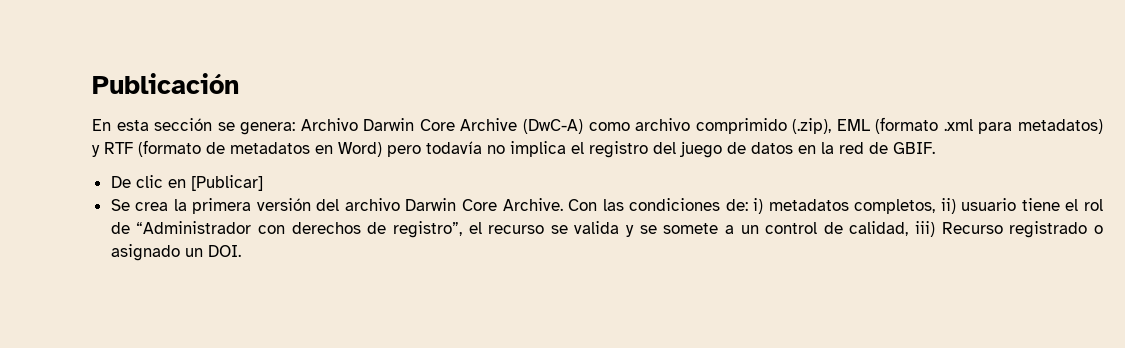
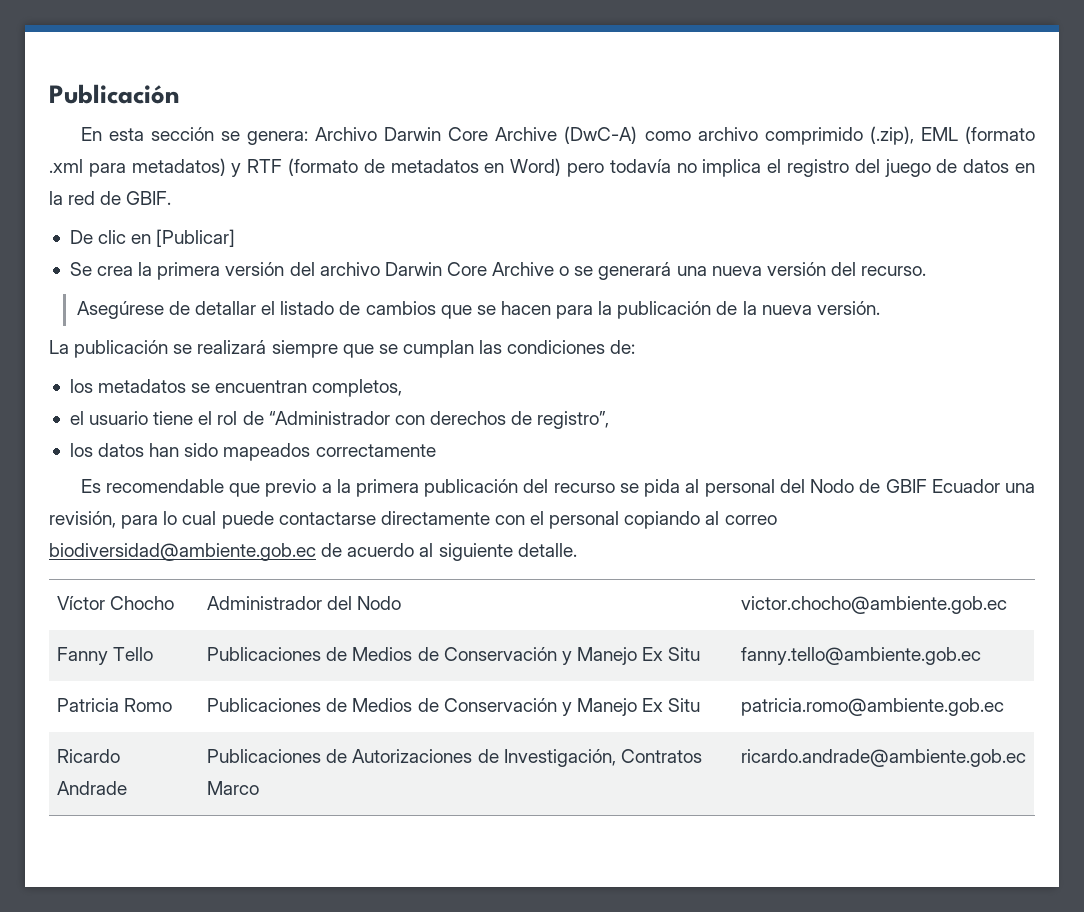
[502,198,598,211] Archive. Con -> [492,262,927,280] [76,301,880,319] [49,340,474,358] Archive o se generará una nueva versión del recurso. // Asegúrese de detallar el listado de cambios que se hacen para la publicación de la nueva versión. // La publicación se realizará siempre que se cumplan
[753,198,849,214] i) metadatos -> [69,379,308,393] // los metadatos se encuentran
[940,198,956,214] ii) -> [69,411,84,425] // el
[468,221,1103,238] [110,244,241,261] el recurso se valida y se somete a un control de calidad, iii) Recurso registrado o asignado un DOI. -> [69,443,436,461] [80,479,1035,497] [49,511,777,529] [49,543,577,561] [57,596,175,610] [207,596,402,610] [741,596,1008,614] [57,647,154,665] [207,647,701,665] [741,647,982,665] [57,698,173,712] [207,698,701,716] [741,698,1005,716] [57,749,121,763] [57,781,128,795] [207,749,702,767] [207,781,260,795] [741,749,1027,767] // los datos han sido mapeados correctamente // Es recomendable que previo a la primera publicación del recurso se pida al personal del Nodo de GBIF Ecuador una revisión, para lo cual puede contactarse directamente con el personal copiando al correo biodiversidad@ambiente.gob.ec de acuerdo al siguiente detalle. // Víctor Chocho | Administrador del Nodo | victor.chocho@ambiente.gob.ec // Fanny Tello | Publicaciones de Medios de Conservación y Manejo Ex Situ | fanny.tello@ambiente.gob.ec // Patricia Romo | Publicaciones de Medios de Conservación y Manejo Ex Situ | patricia.romo@ambiente.gob.ec // Ricardo Andrade | Publicaciones de Autorizaciones de Investigación, Contratos Marco | ricardo.andrade@ambiente.gob.ec

